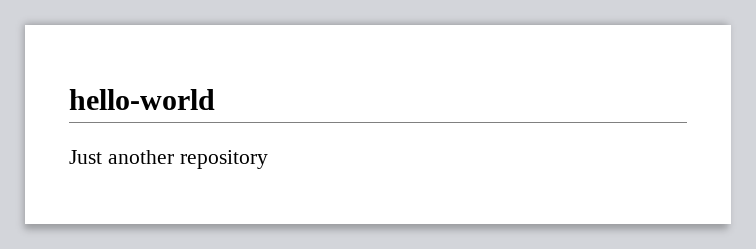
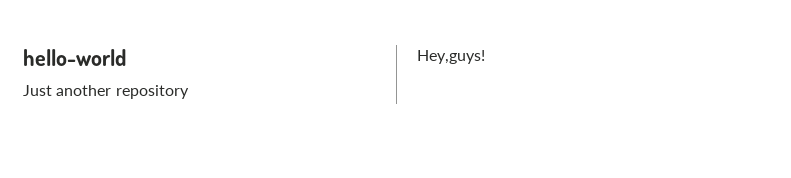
(268, 159) none -> [417,50,485,64] // Hey,guys!

